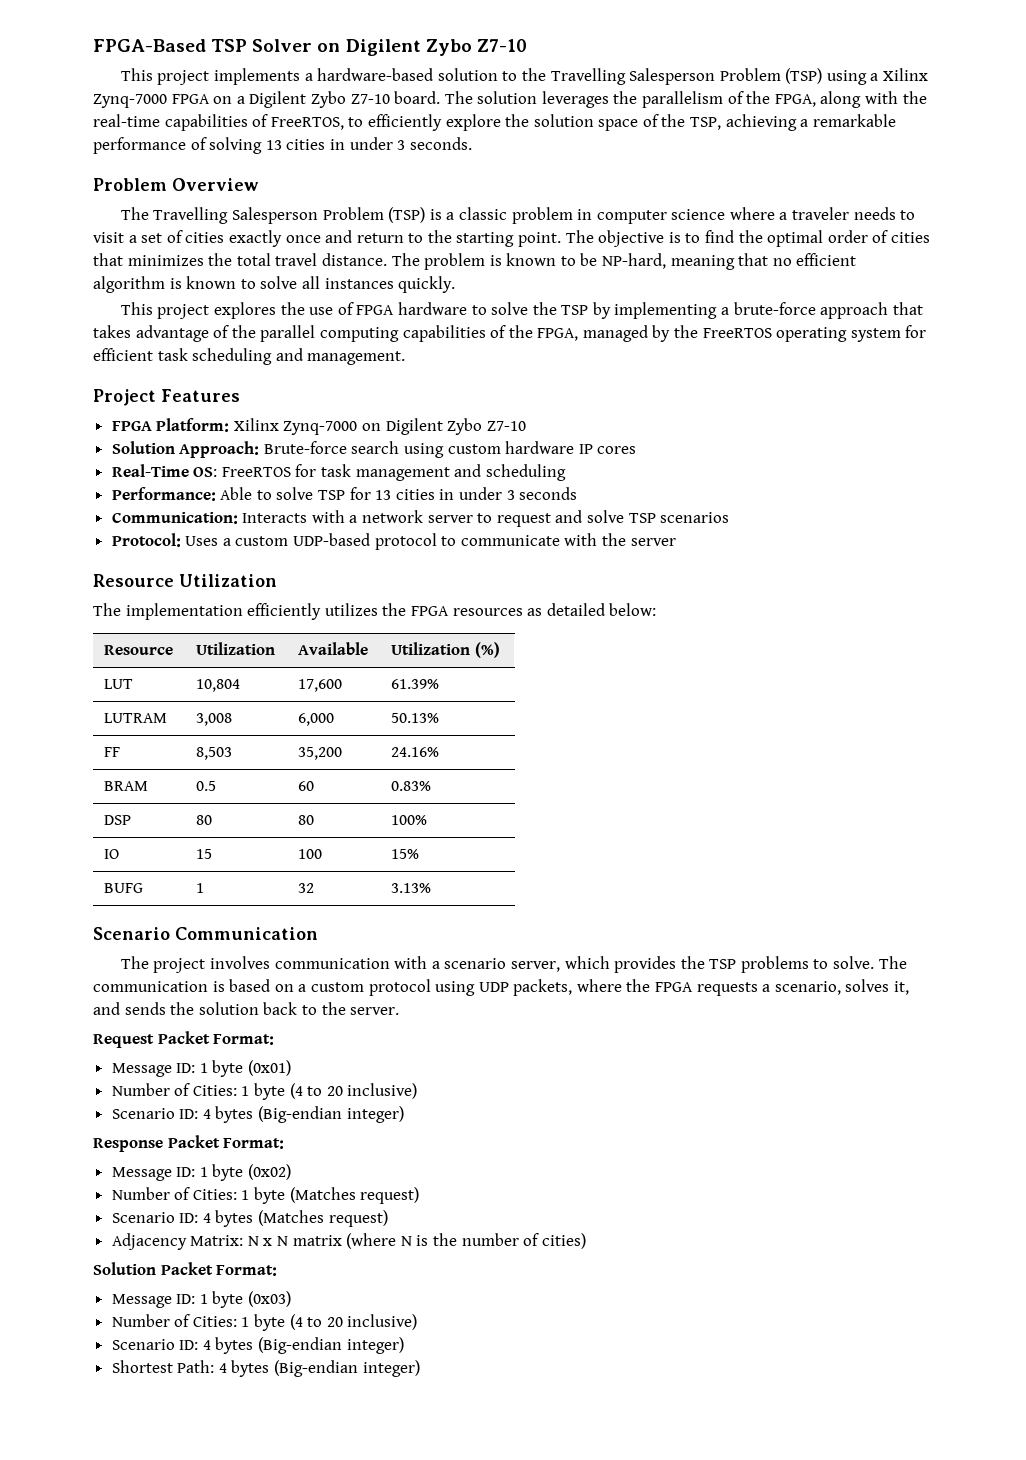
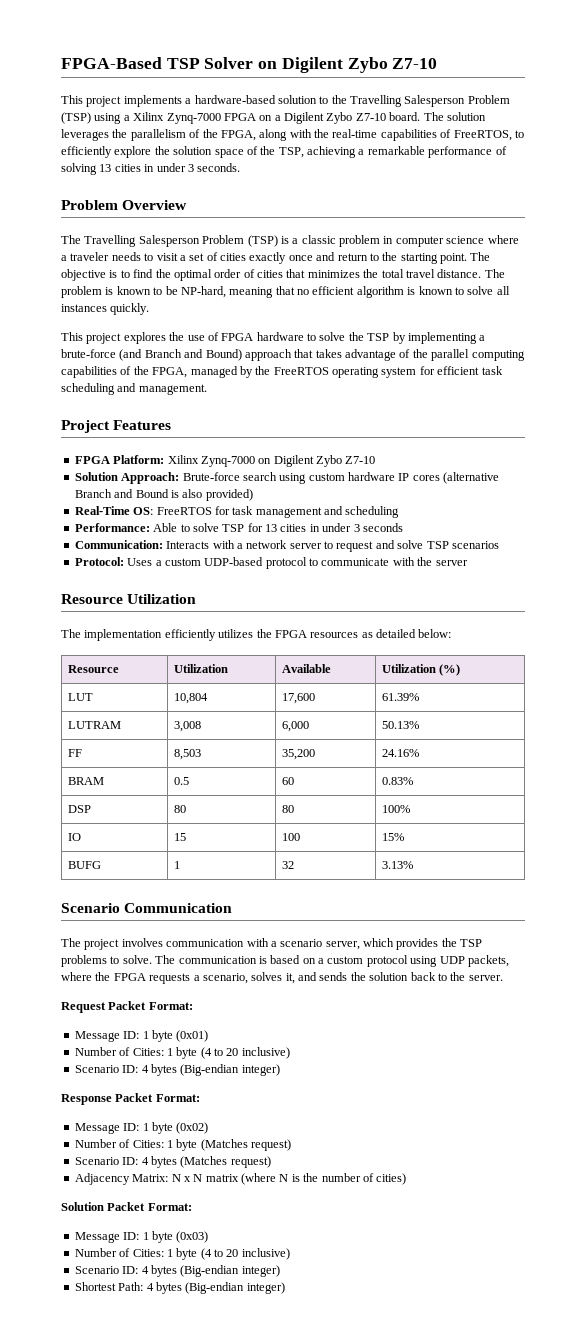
(816, 308) none -> [119,349,242,361] (and Branch and Bound)
(637, 450) none -> [443,472,500,484] [74,489,253,501] (alternative Branch and Bound is also provided)

